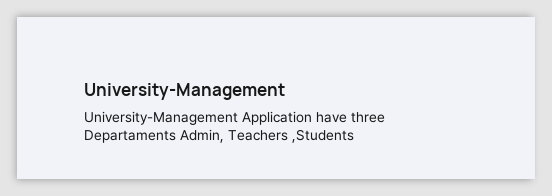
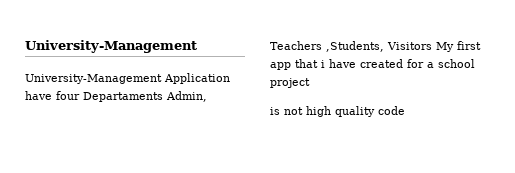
[351,112,385,123] three -> [56,91,80,100] four
[292,129,354,143] ,Students -> [326,41,481,52] [270,59,475,70] [270,78,310,88] [270,106,405,117] ,Students, Visitors My first app that i have created for a school project // is not high quality code

